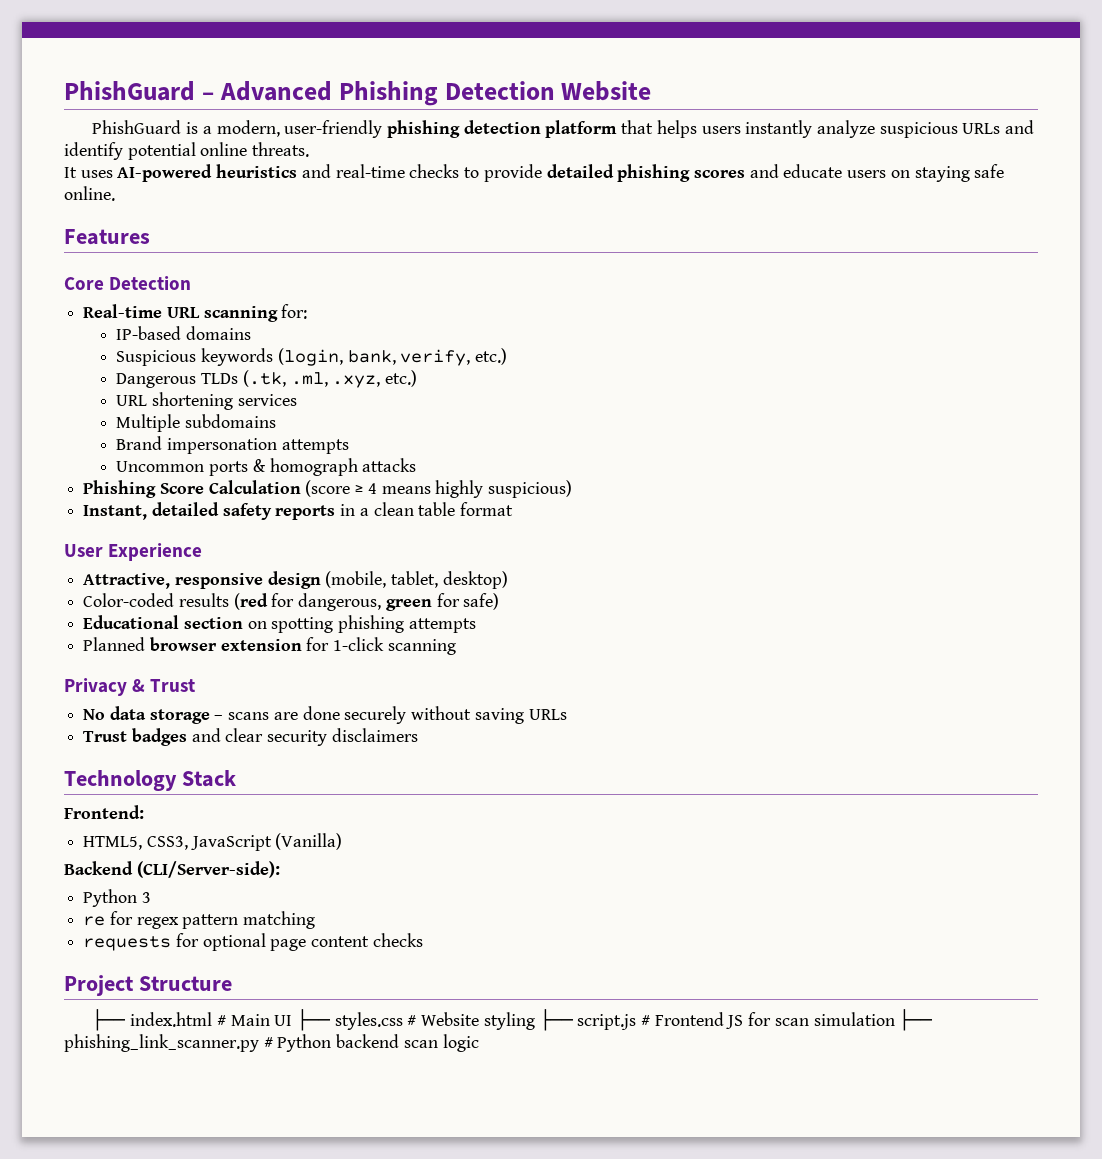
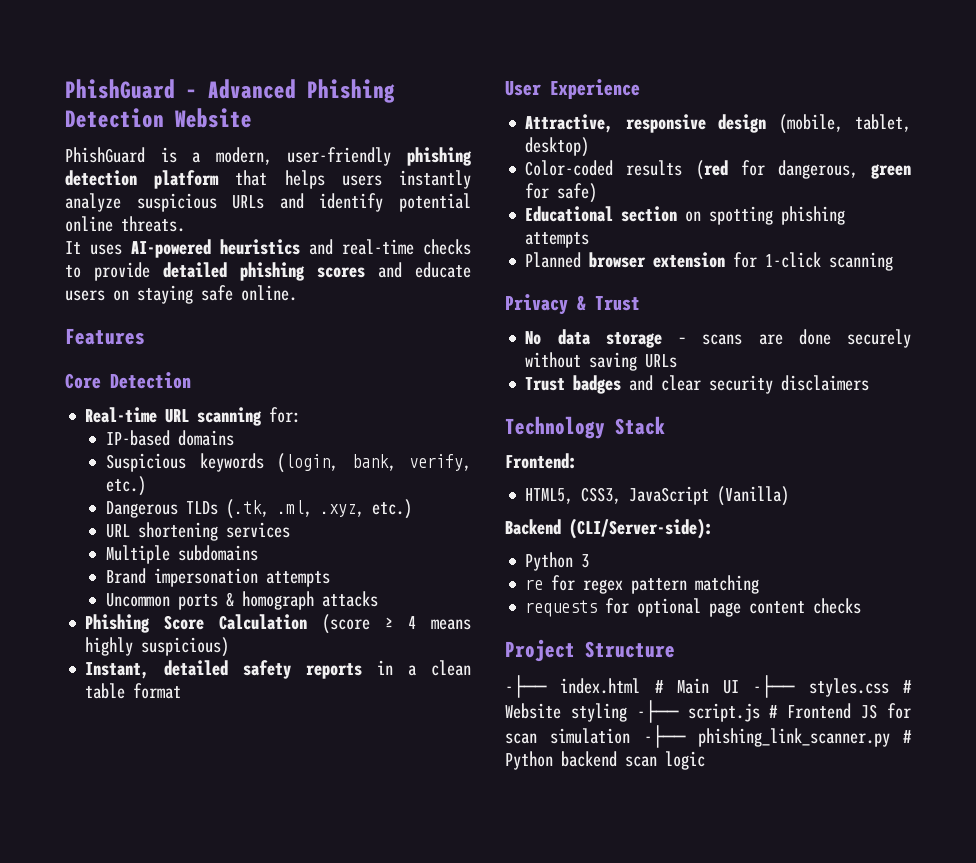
[92,1009,127,1031] ├── -> [505,675,547,698] -├──
[296,1009,331,1031] ├── -> [753,675,796,698] -├──
[539,1009,574,1031] ├── -> [636,700,679,723] -├──
[899,1009,934,1031] ├── -> [643,725,686,748] -├──

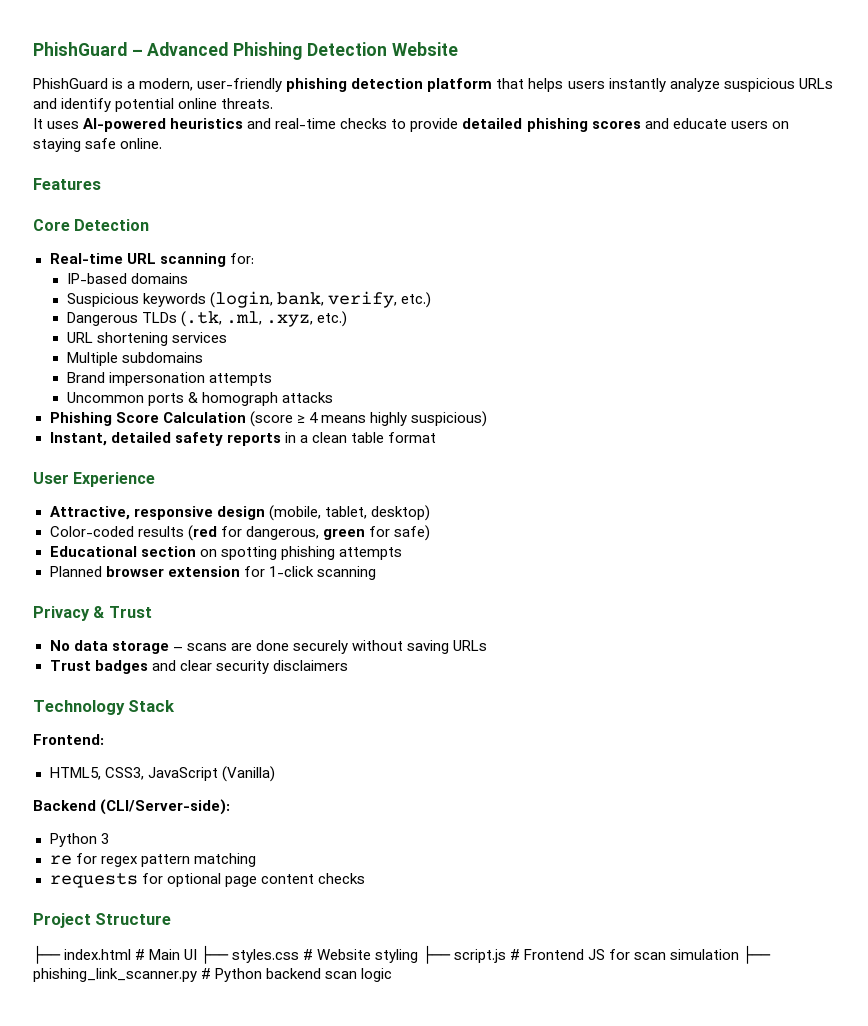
[505,675,547,698] -├── -> [33,945,61,964] ├──
[753,675,796,698] -├── -> [201,945,230,964] ├──
[636,700,679,723] -├── -> [422,945,451,964] ├──
[643,725,686,748] -├── -> [742,945,771,964] ├──

